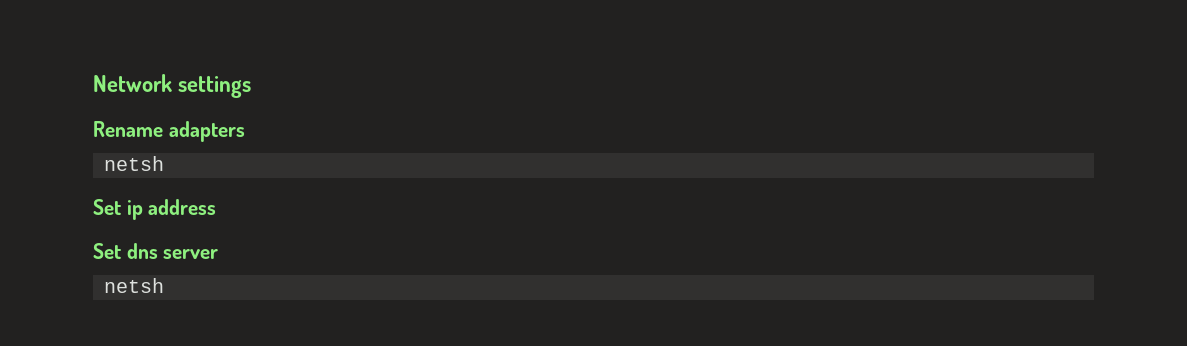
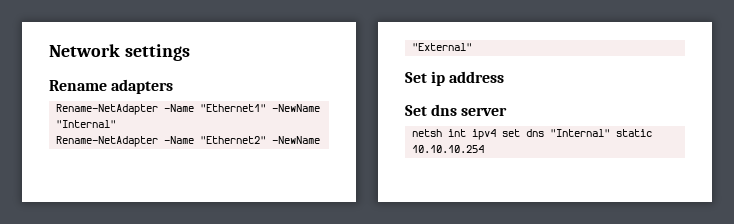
[103,156,164,171] netsh -> [55,104,320,115] [55,120,116,128] [55,136,320,147] [411,43,472,51] Rename-NetAdapter -Name "Ethernet1" -NewName "Internal" // Rename-NetAdapter -Name "Ethernet2" -NewName "External"
(164, 285) none -> [447,129,652,140] [411,145,484,153] int ipv4 set dns "Internal" static 10.10.10.254

